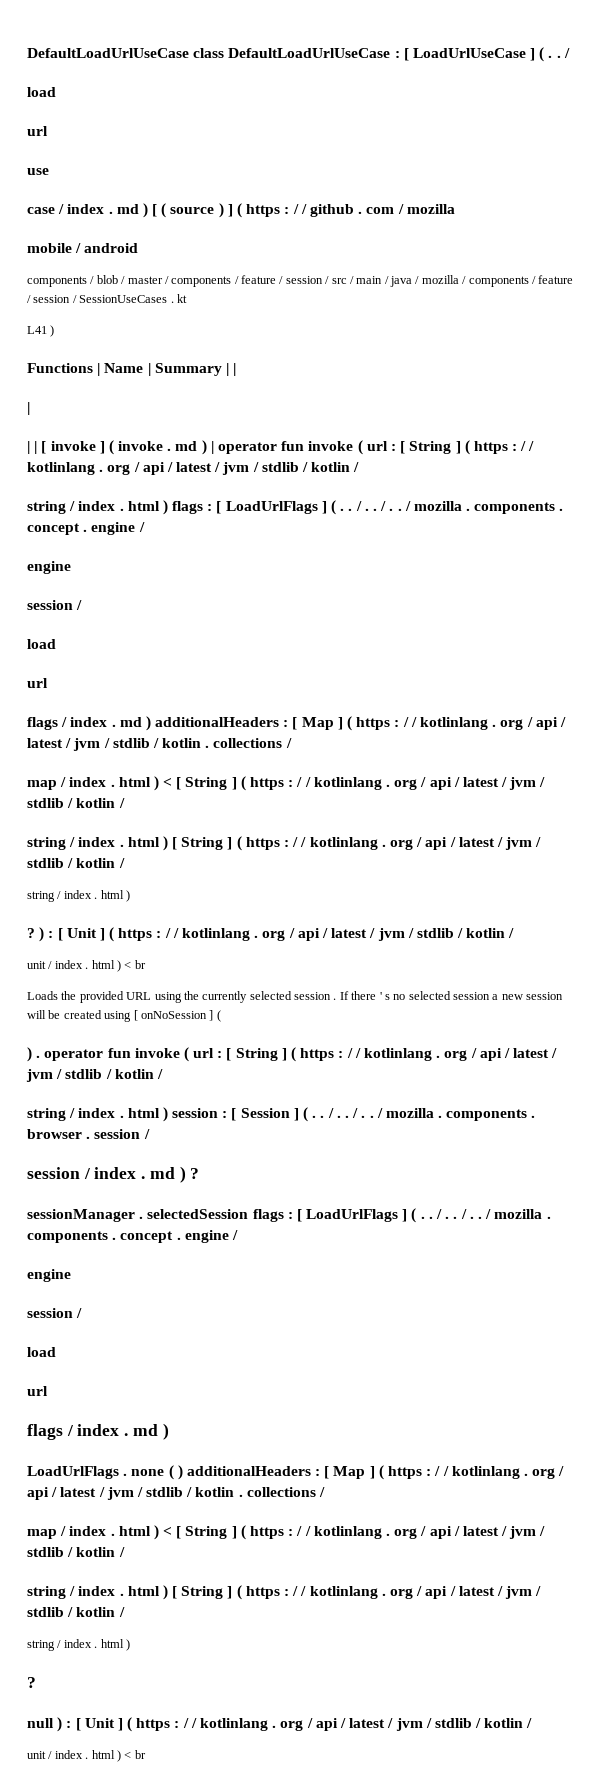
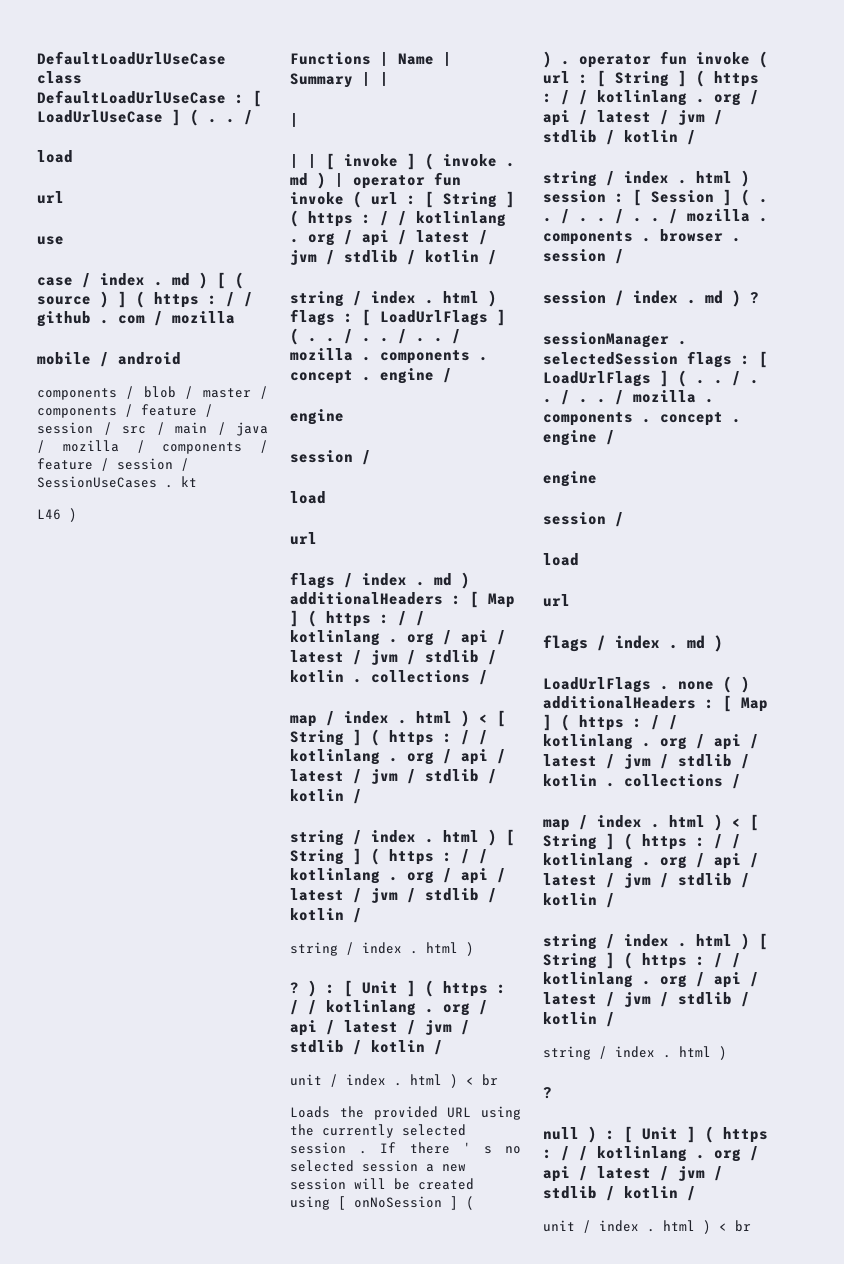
[27,326,47,334] L41 -> [37,509,61,520] L46

